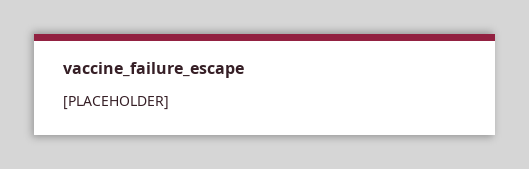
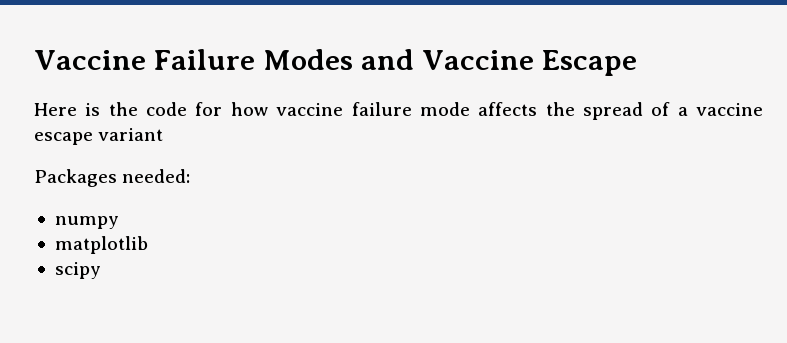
[63,62,244,78] [63,96,169,110] vaccine_failure_escape // [PLACEHOLDER] -> [34,49,637,76] [34,102,763,120] [34,128,164,145] [34,169,191,187] [54,216,119,229] [54,236,148,254] [54,262,101,279] Vaccine Failure Modes and Vaccine Escape // Here is the code for how vaccine failure mode affects the spread of a vaccine escape variant // Packages needed: // numpy // matplotlib // scipy

